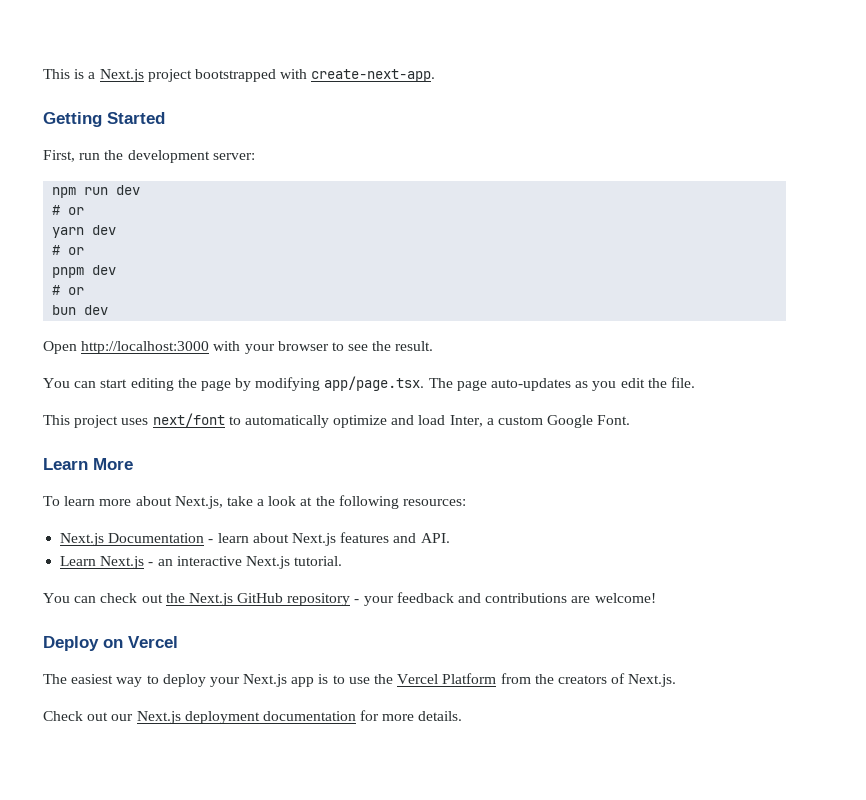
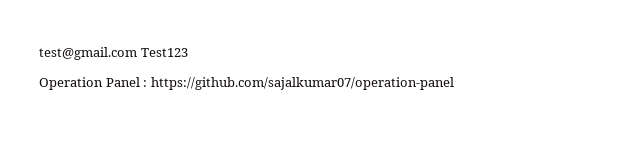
[43,69,436,82] [43,112,165,127] [43,150,255,163] [52,185,141,198] [52,205,85,215] [52,225,117,238] [52,245,85,255] [52,265,117,278] [52,285,85,295] [52,305,109,315] [43,341,434,354] [43,376,695,391] [43,413,631,428] [43,458,133,470] [43,495,467,509] [60,532,450,546] [60,556,343,569] [43,592,656,606] [43,636,178,651] [43,673,677,687] [43,710,463,724] This is a Next.js project bootstrapped with create-next-app. // Getting Started // First, run the development server: // npm run dev // # or // yarn dev // # or // pnpm dev // # or // bun dev // Open http://localhost:3000 with your browser to see the result. // You can start editing the page by modifying app/page.tsx. The page auto-updates as you edit the file. // This project uses next/font to automatically optimize and load Inter, a custom Google Font. // Learn More // To learn more about Next.js, take a look at the following resources: // Next.js Documentation - learn about Next.js features and API. // Learn Next.js - an interactive Next.js tutorial. // You can check out the Next.js GitHub repository - your feedback and contributions are welcome! // Deploy on Vercel // The easiest way to deploy your Next.js app is to use the Vercel Platform from the creators of Next.js. // Check out our Next.js deployment documentation for more details. -> [39,47,188,60] [39,77,454,90] test@gmail.com Test123 // Operation Panel : https://github.com/sajalkumar07/operation-panel

